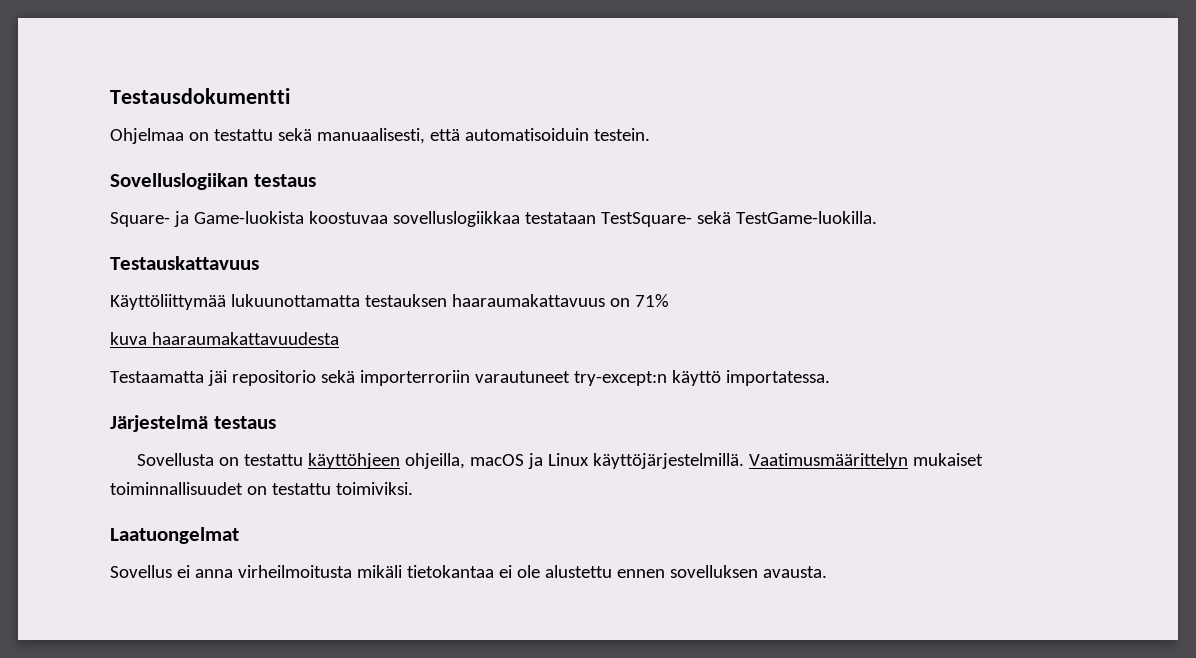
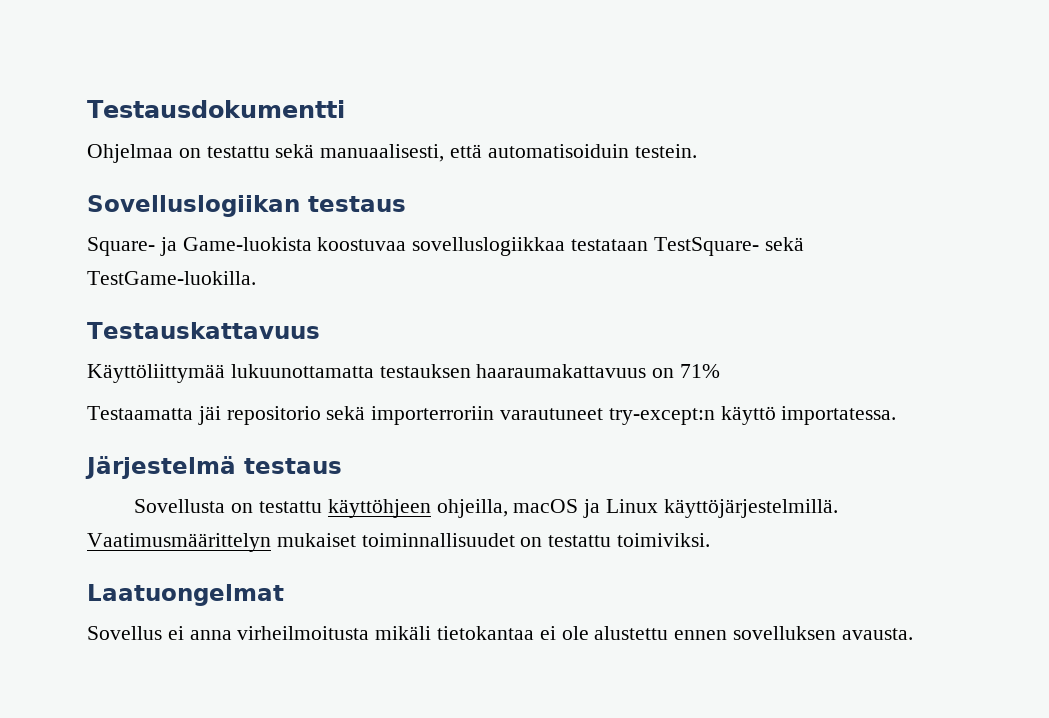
[110,332,339,345] // kuva haaraumakattavuudesta -> (721, 371) none

